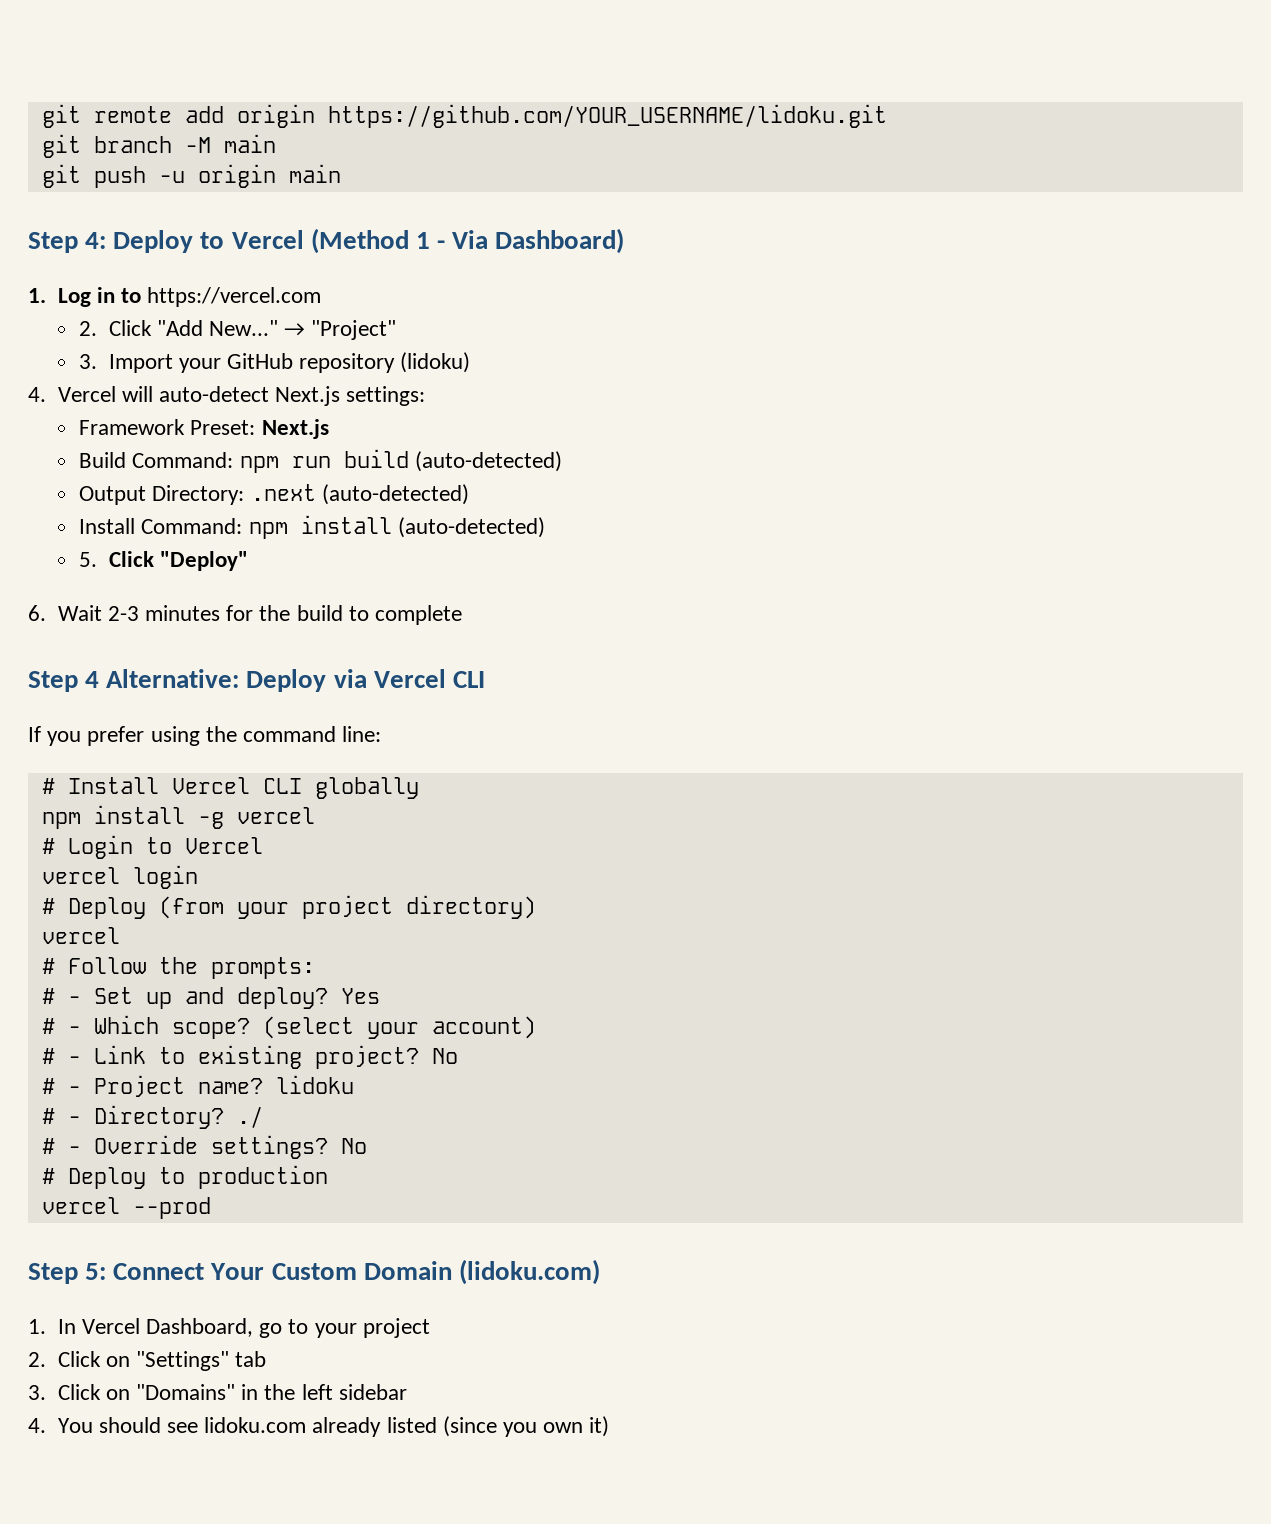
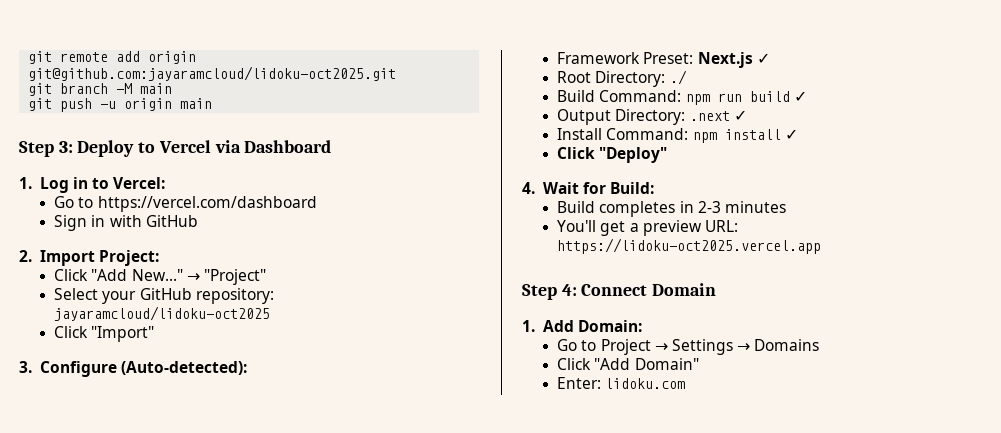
[327,104,887,128] https://github.com/YOUR_USERNAME/lidoku.git -> [28,66,397,81] git@github.com:jayaramcloud/lidoku-oct2025.git
[85,232,107,249] 4: -> [58,141,73,153] 3:
[310,228,625,254] (Method 1 - Via Dashboard) -> [214,140,332,153] via Dashboard
[147,287,322,307] [79,321,98,336] https://vercel.com // 2. -> [113,177,166,189] [54,196,317,212] [54,215,198,231] [19,250,159,266] Vercel: // Go to https://vercel.com/dashboard // Sign in with GitHub // 2. Import Project: //
[79,352,471,373] [28,386,426,406] 3. Import your GitHub repository (lidoku) // 4. Vercel will auto-detect Next.js settings: -> [54,288,274,304] [54,306,271,321] [54,326,155,342] [19,361,247,377] Select your GitHub repository: jayaramcloud/lidoku-oct2025 // Click "Import" // 3. Configure (Auto-detected):
(329, 429) none -> [756,53,770,64] [557,70,687,87] ✓ // Root Directory: ./
[414,451,562,472] (auto-detected) -> [793,91,807,102] ✓
[321,484,469,505] (auto-detected) -> [733,110,747,121] ✓
[397,517,545,538] [79,552,98,567] (auto-detected) // 5. -> [784,129,798,140] ✓ //
[28,605,462,625] [28,669,485,692] [28,726,382,746] [41,777,419,799] [41,805,315,829] [41,835,263,859] [41,865,198,889] [41,895,536,919] [41,927,120,944] [41,957,315,979] [41,987,380,1009] [41,1015,536,1039] [41,1045,458,1069] [41,1075,354,1097] [41,1105,263,1129] [41,1135,367,1159] [41,1165,328,1189] [41,1197,211,1219] [28,1263,357,1284] 6. Wait 2-3 minutes for the build to complete // Step 4 Alternative: Deploy via Vercel CLI // If you prefer using the command line: // # Install Vercel CLI globally // npm install -g vercel // # Login to Vercel // vercel login // # Deploy (from your project directory) // vercel // # Follow the prompts: // # - Set up and deploy? Yes // # - Which scope? (select your account) // # - Link to existing project? No // # - Project name? lidoku // # - Directory? ./ // # - Override settings? No // # Deploy to production // vercel --prod // Step 5: Connect Your Custom -> [522,182,655,194] [557,201,787,217] [557,220,739,236] [557,238,822,254] [522,284,648,300] 4. Wait for Build: // Build completes in 2-3 minutes // You'll get a preview URL: https://lidoku-oct2025.vercel.app // Step 4: Connect
[458,1259,600,1285] [28,1318,430,1338] [28,1351,267,1371] [28,1384,407,1400] [28,1416,610,1437] (lidoku.com) // 1. In Vercel Dashboard, go to your project // 2. Click on "Settings" tab // 3. Click on "Domains" in the left sidebar // 4. You should see lidoku.com already listed (since you own it) -> [522,320,642,332] [557,339,820,355] [557,358,699,370] [557,377,686,389] // 1. Add Domain: // Go to Project → Settings → Domains // Click "Add Domain" // Enter: lidoku.com

